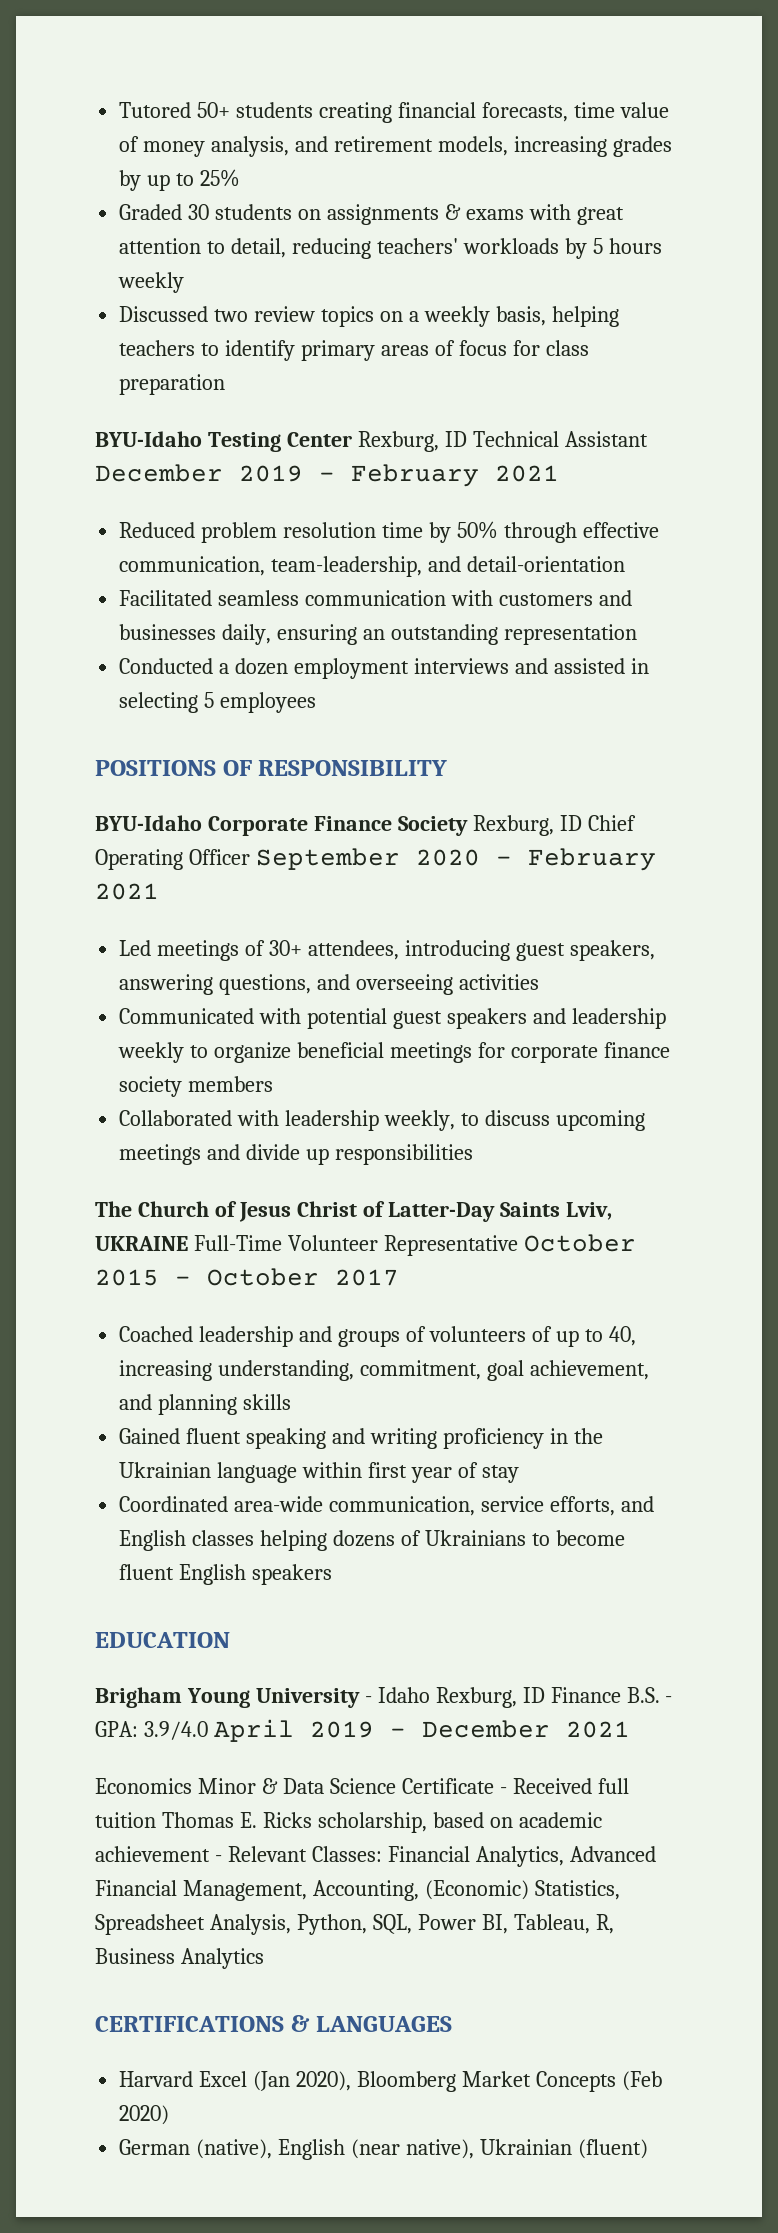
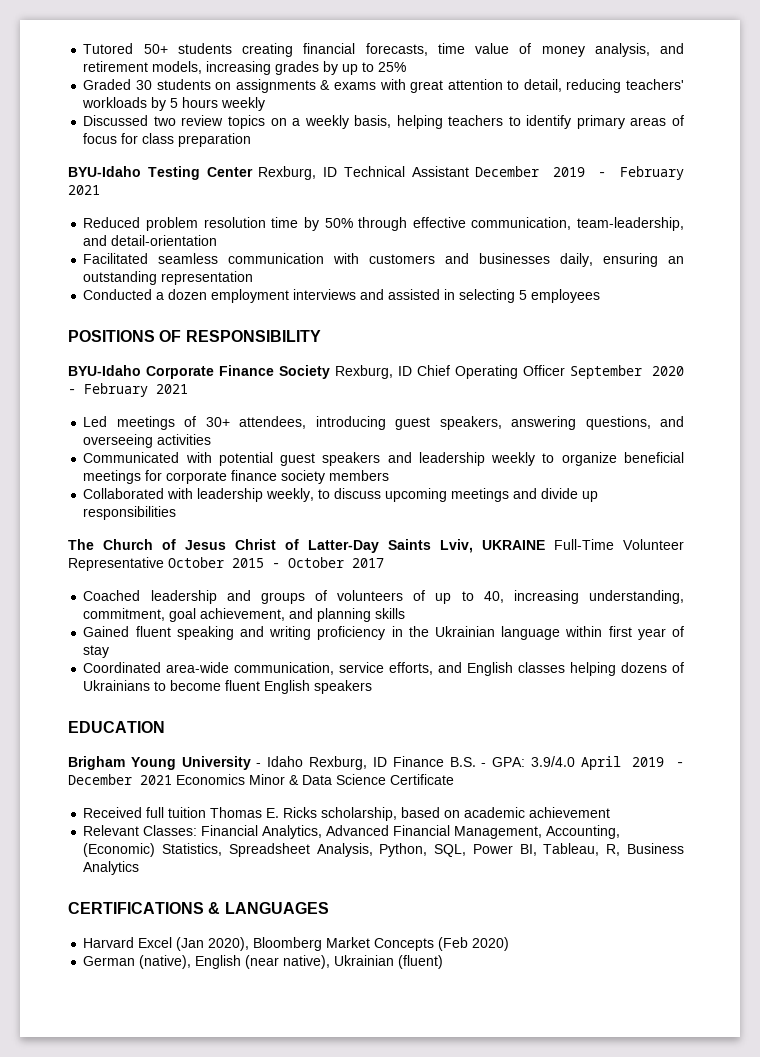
(630, 1729) // -> (172, 780) none
[499,1787,507,1794] - -> (454, 779) //
[214,1855,222,1862] - -> (611, 812) //

